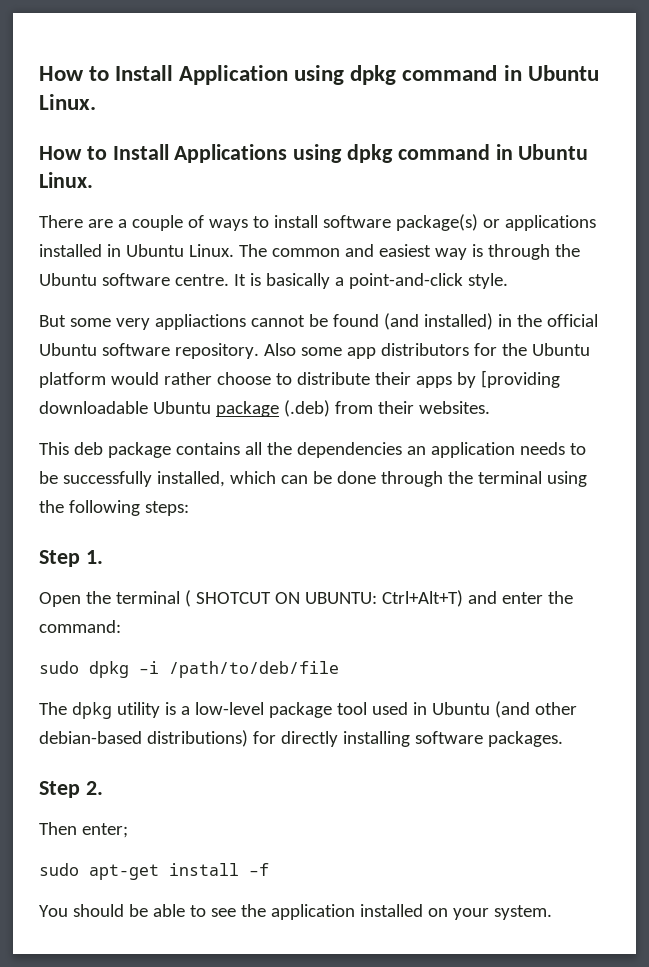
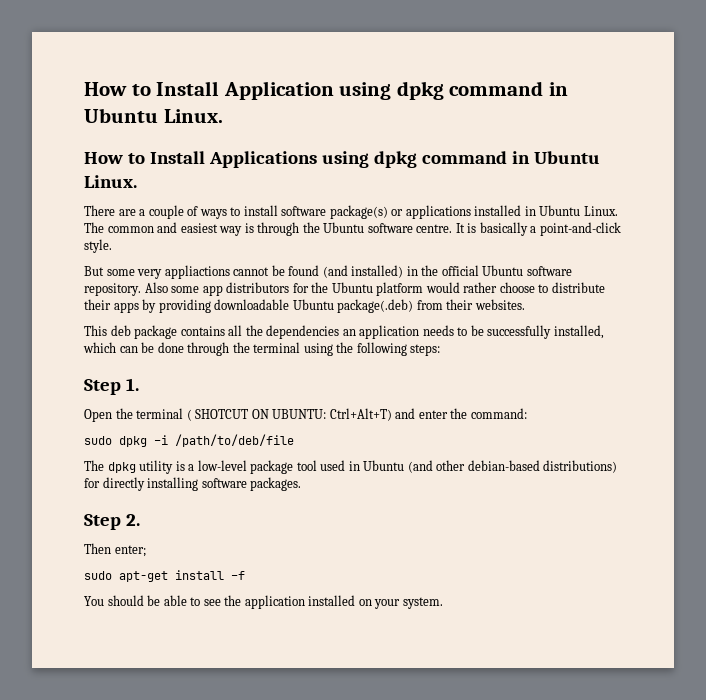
[480,370,560,388] [providing -> [158,299,211,313] providing
[215,400,330,417] package (.deb) -> [337,299,414,313] package(.deb)

